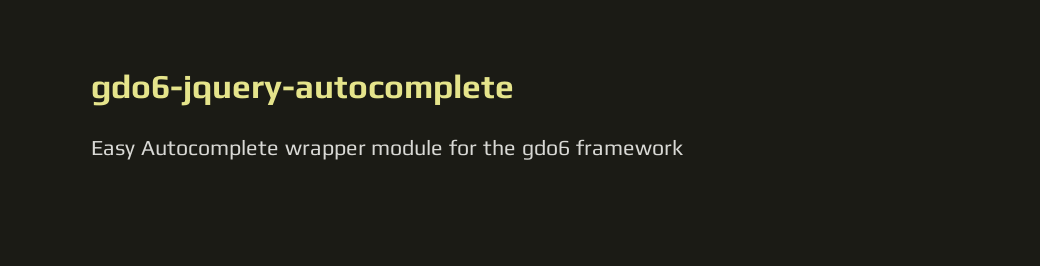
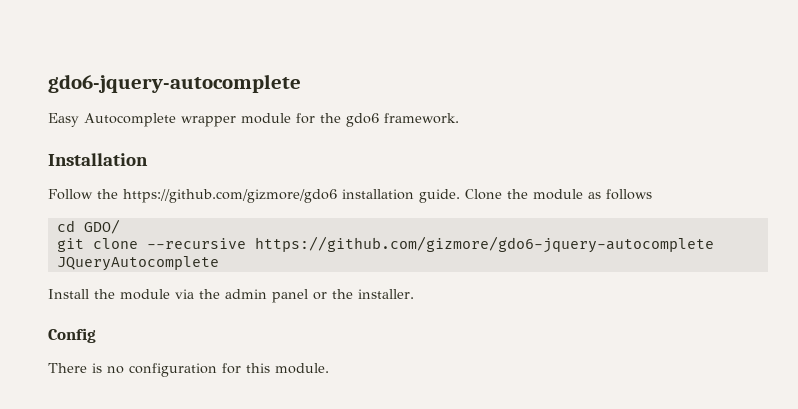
[575,139,683,156] framework -> [384,113,459,124] [48,153,148,166] [48,189,652,203] [56,219,120,234] [56,236,714,253] [56,256,219,271] [48,289,414,303] [48,328,96,343] [48,363,329,377] framework. // Installation // Follow the https://github.com/gizmore/gdo6 installation guide. Clone the module as follows // cd GDO/ // git clone --recursive https://github.com/gizmore/gdo6-jquery-autocomplete JQueryAutocomplete // Install the module via the admin panel or the installer. // Config // There is no configuration for this module.

